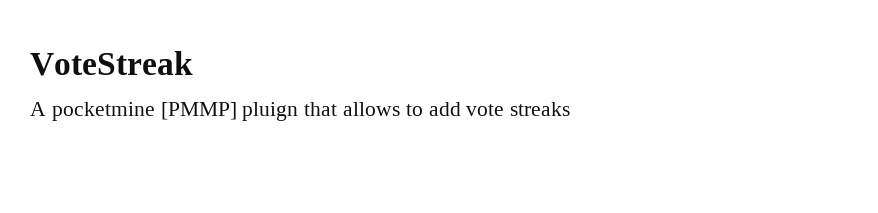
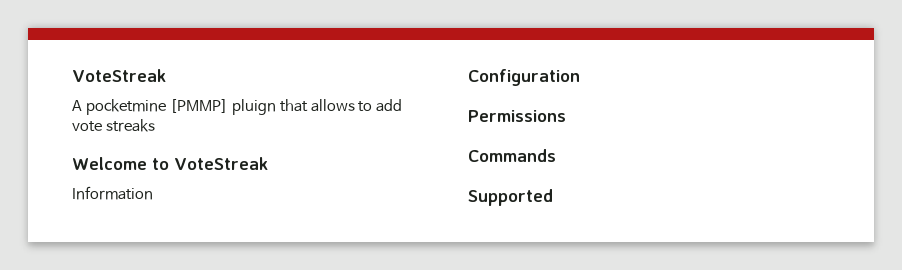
(571, 109) none -> [72,157,268,170] [72,186,153,200] [468,69,580,86] [468,110,566,122] [468,149,556,162] [468,189,553,206] // Welcome to VoteStreak // Information // Configuration // Permissions // Commands // Supported

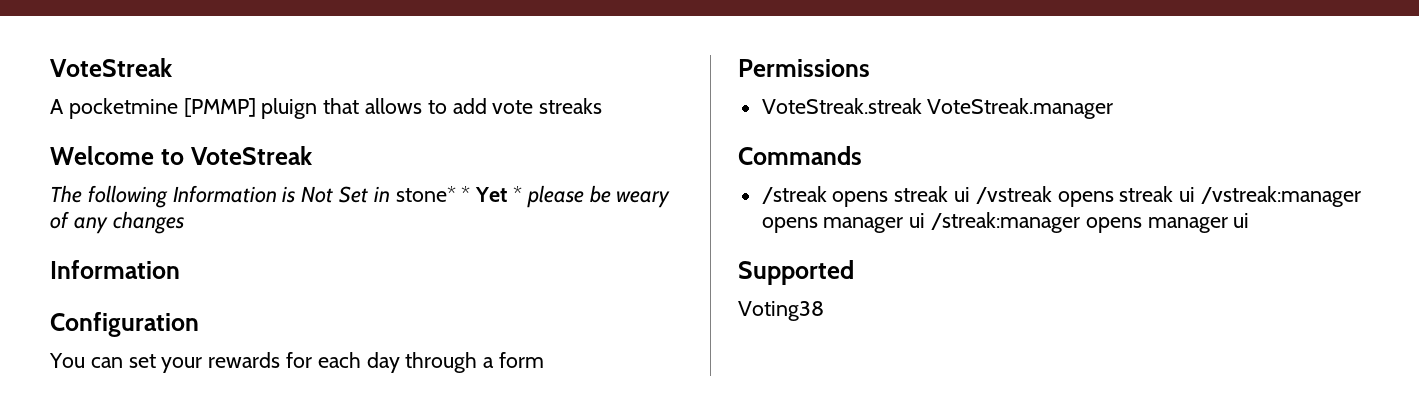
[72,186,153,200] [468,69,580,86] Information // Configuration -> [50,185,671,208] [50,211,184,234] [50,260,180,279] [50,312,199,337] [49,352,545,373] The following Information is Not Set in stone* * Yet * please be weary of any changes // Information // Configuration // You can set your rewards for each day through a form
(566, 116) none -> [761,98,1114,119] // VoteStreak.streak VoteStreak.manager
(556, 155) none -> [761,186,1362,207] [761,212,1250,233] // /streak opens streak ui /vstreak opens streak ui /vstreak:manager opens manager ui /streak:manager opens manager ui
(553, 197) none -> [738,301,824,321] // Voting38

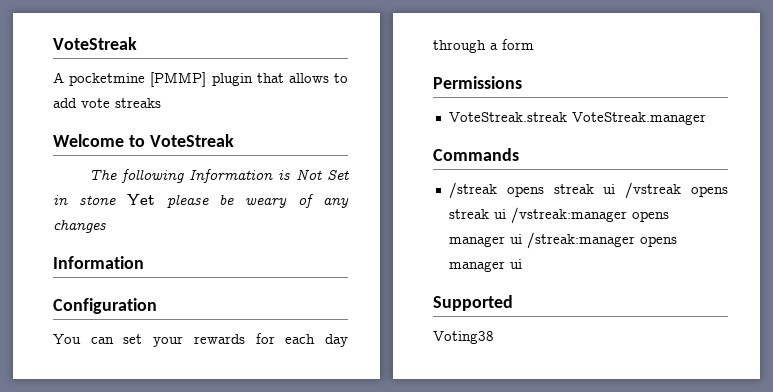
[261,98,318,119] pluign -> [211,73,253,86] plugin
[395,186,523,202] stone* * Yet * -> [78,194,155,205] stone Yet

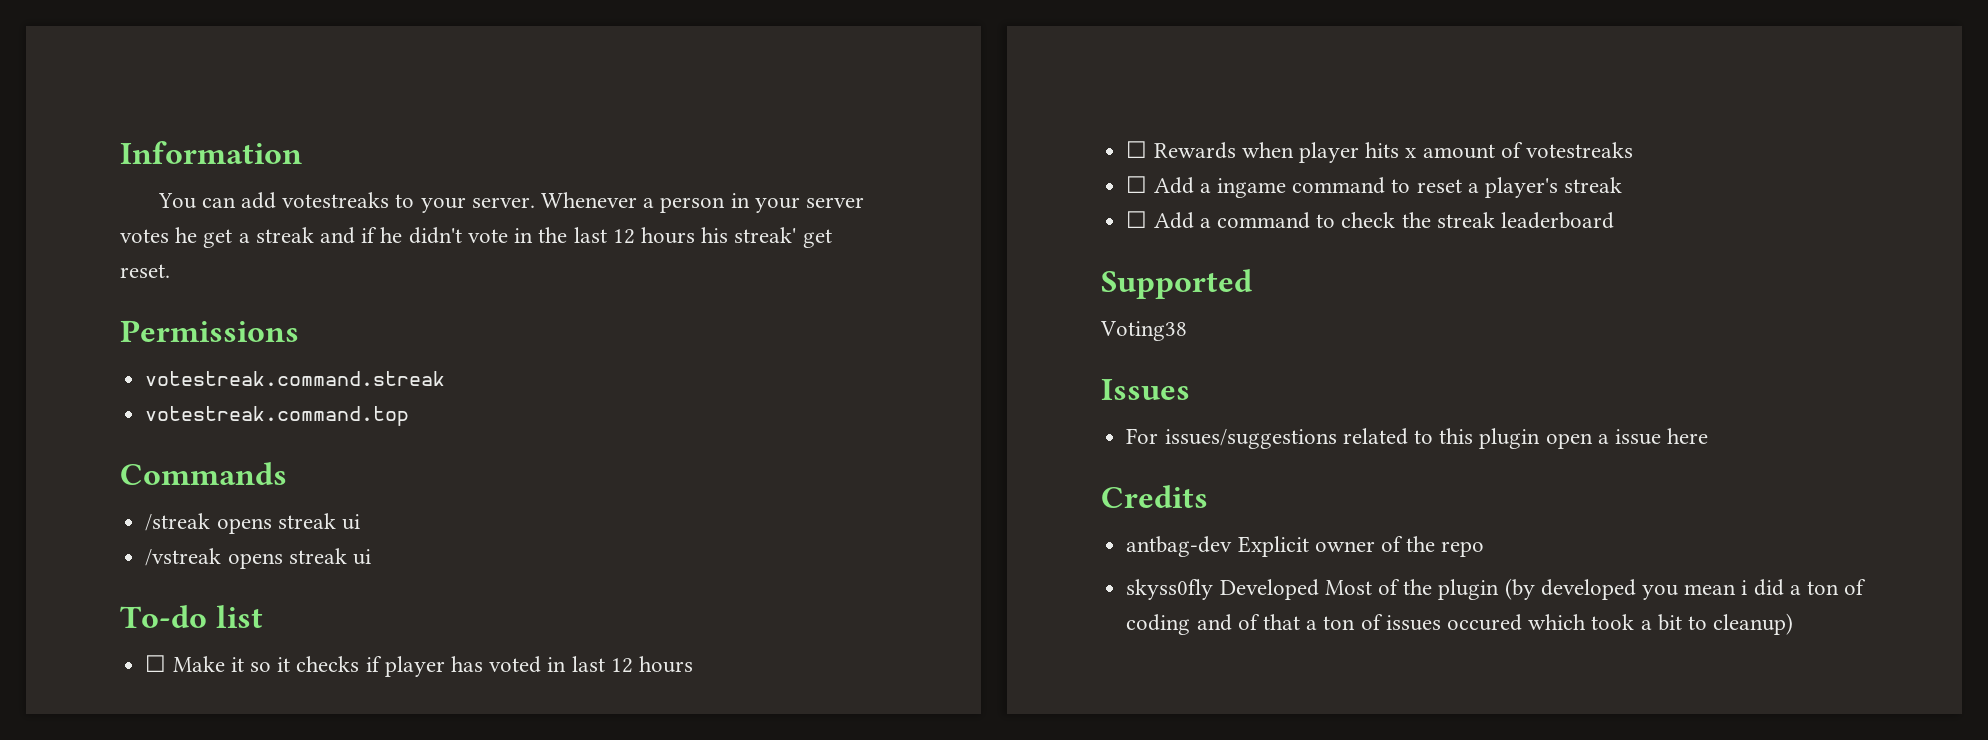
[53,37,137,50] [53,72,348,87] [53,98,161,108] [53,134,234,147] [89,169,350,183] [53,194,349,208] [53,219,106,233] [53,256,144,269] [53,298,157,314] [53,333,349,347] [433,39,534,53] VoteStreak // A pocketmine [PMMP] plugin that allows to add vote streaks // Welcome to VoteStreak // The following Information is Not Set in stone Yet please be weary of any changes // Information // Configuration // You can set your rewards for each day through a form -> [120,141,302,164] [157,192,865,213] [120,227,832,248] [120,264,170,278] Information // You can add votestreaks to your server. Whenever a person in your server votes he get a streak and if he didn't vote in the last 12 hours his streak' get reset.
[448,112,706,125] VoteStreak.streak VoteStreak.manager -> [145,371,446,386] [145,406,410,426] votestreak.command.streak // votestreak.command.top
(616, 189) none -> (360, 522) //
[510,207,669,224] [448,232,677,249] [448,259,522,272] [433,295,513,311] [433,331,494,344] /vstreak:manager opens manager ui /streak:manager opens manager ui // Supported // Voting38 -> [120,605,263,628] [145,655,694,677] [1126,141,1633,163] [1126,176,1623,198] [1126,211,1614,229] [1101,269,1252,299] [1100,321,1187,341] [1101,379,1190,400] [1126,428,1709,449] [1101,485,1208,508] [1126,536,1485,557] [1126,578,1867,600] [1126,613,1794,635] // To-do list // ☐ Make it so it checks if player has voted in last 12 hours // ☐ Rewards when player hits x amount of votestreaks // ☐ Add a ingame command to reset a player's streak // ☐ Add a command to check the streak leaderboard // Supported // Voting38 // Issues // For issues/suggestions related to this plugin open a issue here // Credits // antbag-dev Explicit owner of the repo // skyss0fly Developed Most of the plugin (by developed you mean i did a ton of coding and of that a ton of issues occured which took a bit to cleanup)

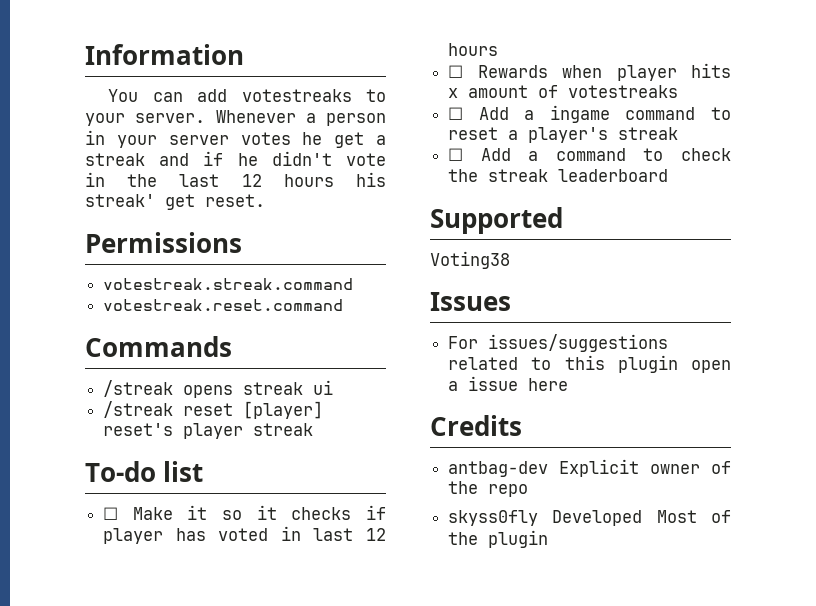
[145,371,446,386] [145,406,410,426] votestreak.command.streak // votestreak.command.top -> [103,278,354,290] [103,299,344,311] votestreak.streak.command // votestreak.reset.command
[145,548,371,569] /vstreak opens streak ui -> [103,401,324,419] [103,423,314,439] /streak reset [player] reset's player streak
[1504,578,1867,600] [1126,613,1794,635] (by developed you mean i did a ton of coding and of that a ton of issues occured which took a bit to cleanup) -> (549, 539) none

